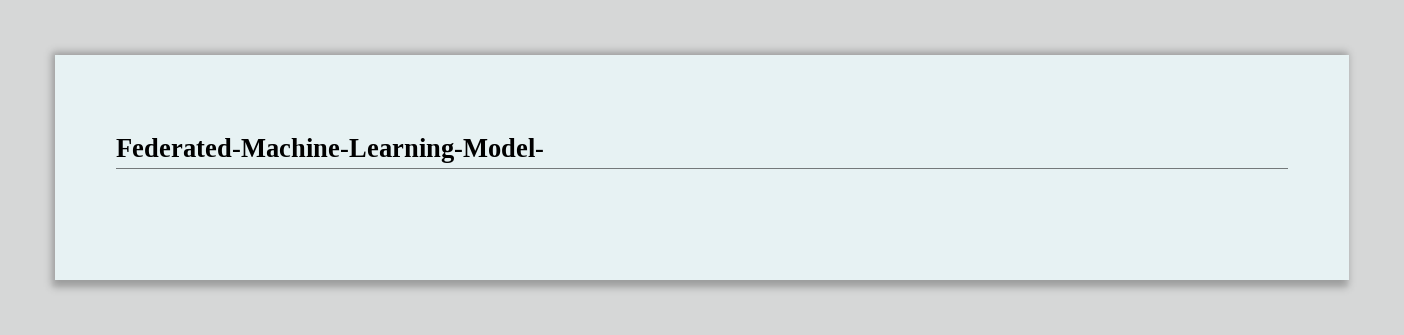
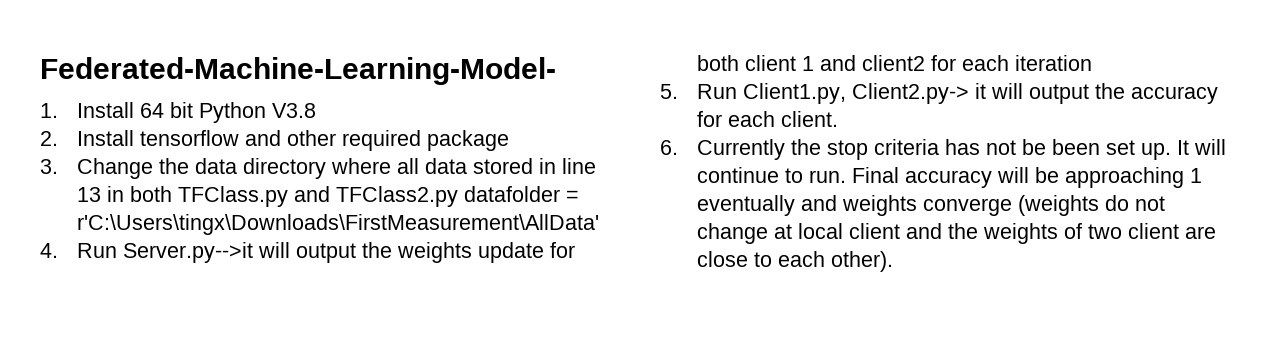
(544, 150) none -> [40,102,316,123] [40,130,509,151] [40,158,596,179] [76,186,579,207] [76,214,599,235] [40,242,575,263] [696,55,1092,71] [660,83,1218,104] [696,111,838,127] [660,139,1226,160] [696,167,1202,188] [696,195,1165,216] [696,223,1216,244] [696,251,893,272] // 1. Install 64 bit Python V3.8 // 2. Install tensorflow and other required package // 3. Change the data directory where all data stored in line 13 in both TFClass.py and TFClass2.py datafolder = r'C:\Users\tingx\Downloads\FirstMeasurement\AllData' // 4. Run Server.py-->it will output the weights update for both client 1 and client2 for each iteration // 5. Run Client1.py, Client2.py-> it will output the accuracy for each client. // 6. Currently the stop criteria has not be been set up. It will continue to run. Final accuracy will be approaching 1 eventually and weights converge (weights do not change at local client and the weights of two client are close to each other).

